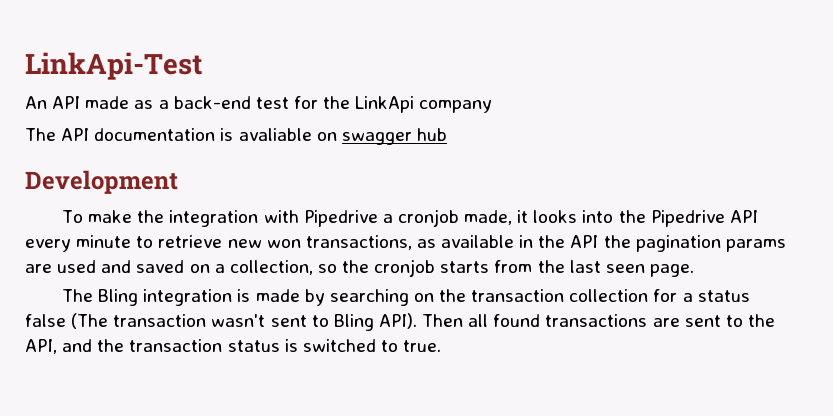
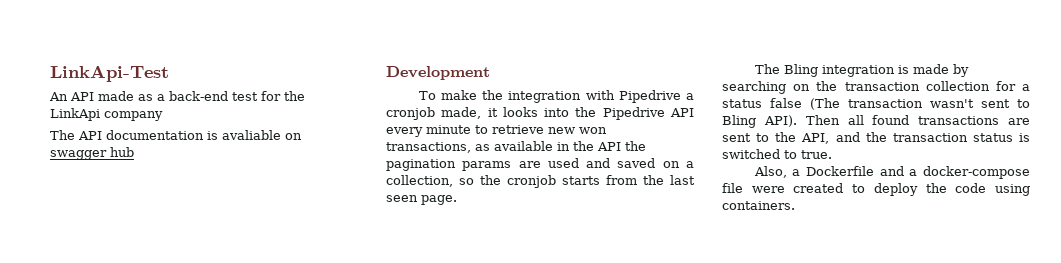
(442, 346) none -> [753,166,1030,179] [722,183,1030,196] [722,201,795,210] // Also, a Dockerfile and a docker-compose file were created to deploy the code using containers.

